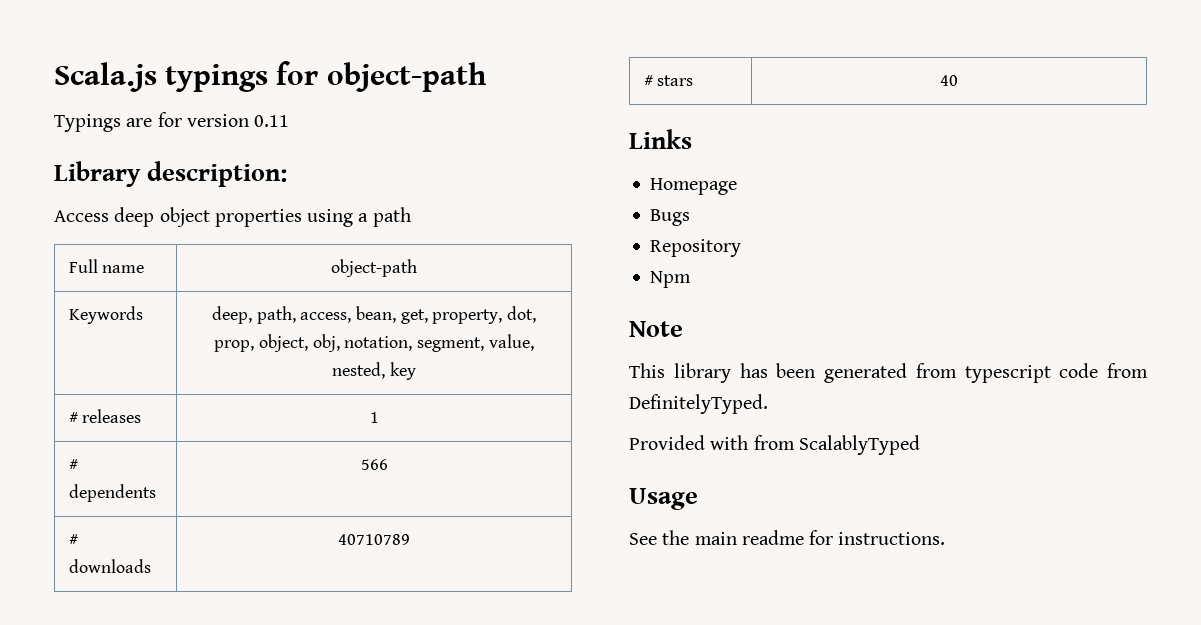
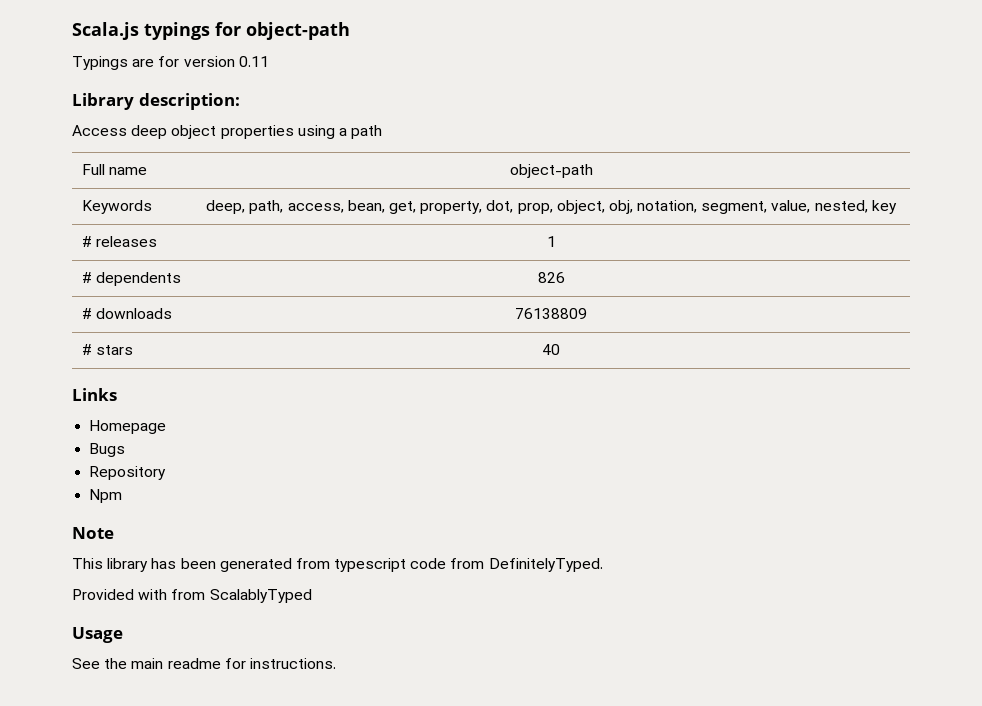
[360,459,388,470] 566 -> [537,272,565,283] 826
[338,534,410,545] 40710789 -> [515,308,587,319] 76138809

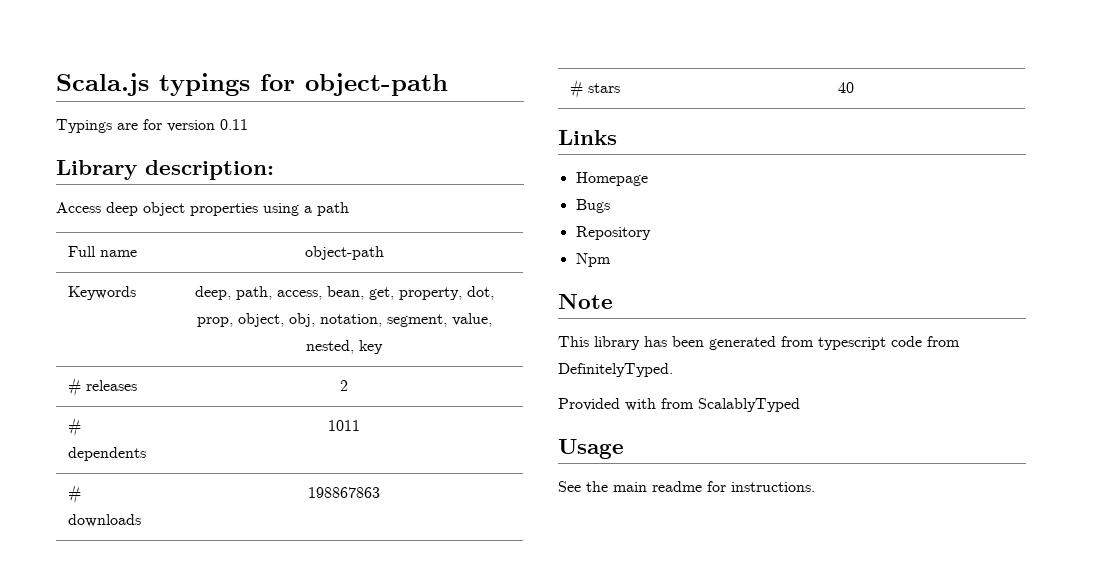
[546,236,556,247] 1 -> [340,380,348,391] 2
[537,272,565,283] 826 -> [328,420,360,431] 1011
[515,308,587,319] 76138809 -> [308,487,380,498] 198867863

